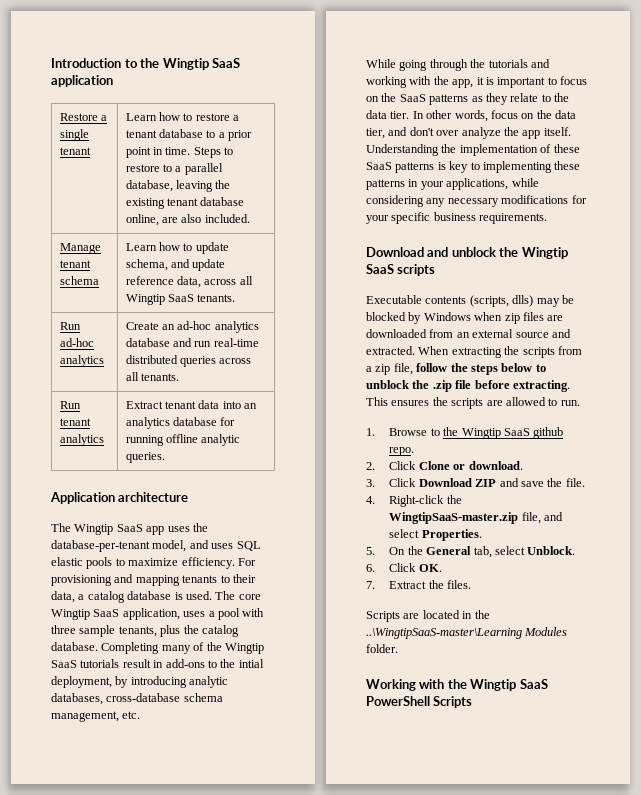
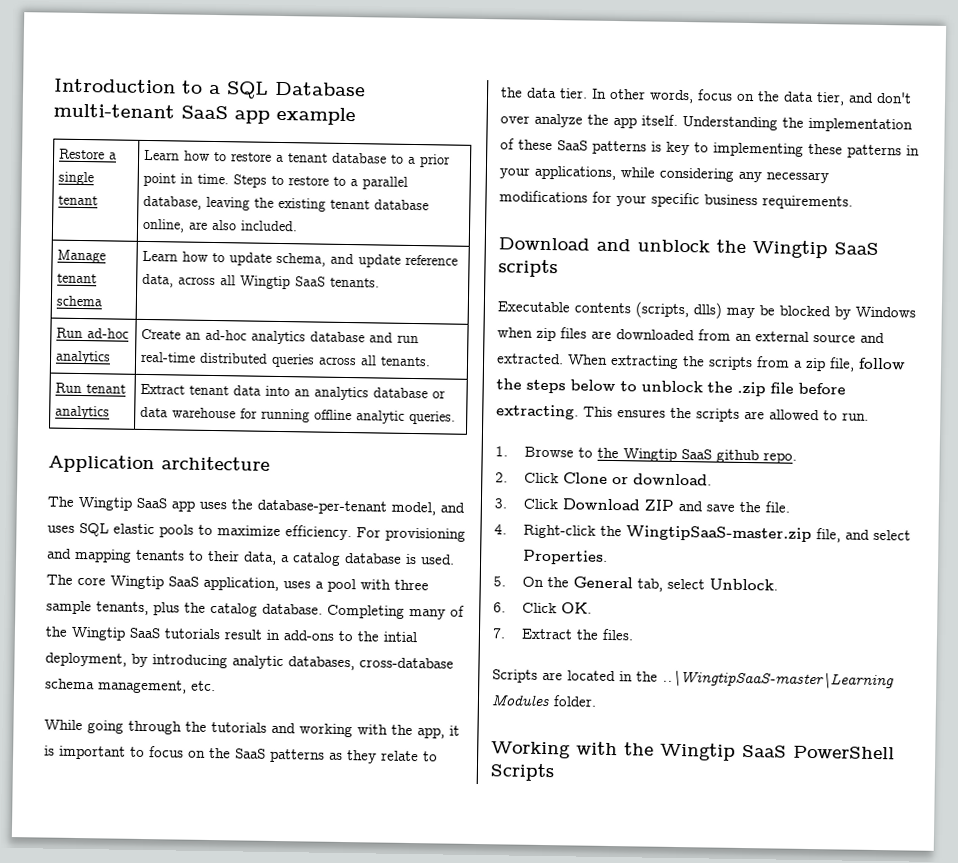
[140,58,241,70] [51,75,113,87] the Wingtip SaaS application -> [209,81,366,99] [53,103,356,126] a SQL Database multi-tenant SaaS app example
(218, 421) none -> [432,390,447,399] [140,406,237,419] or data warehouse

